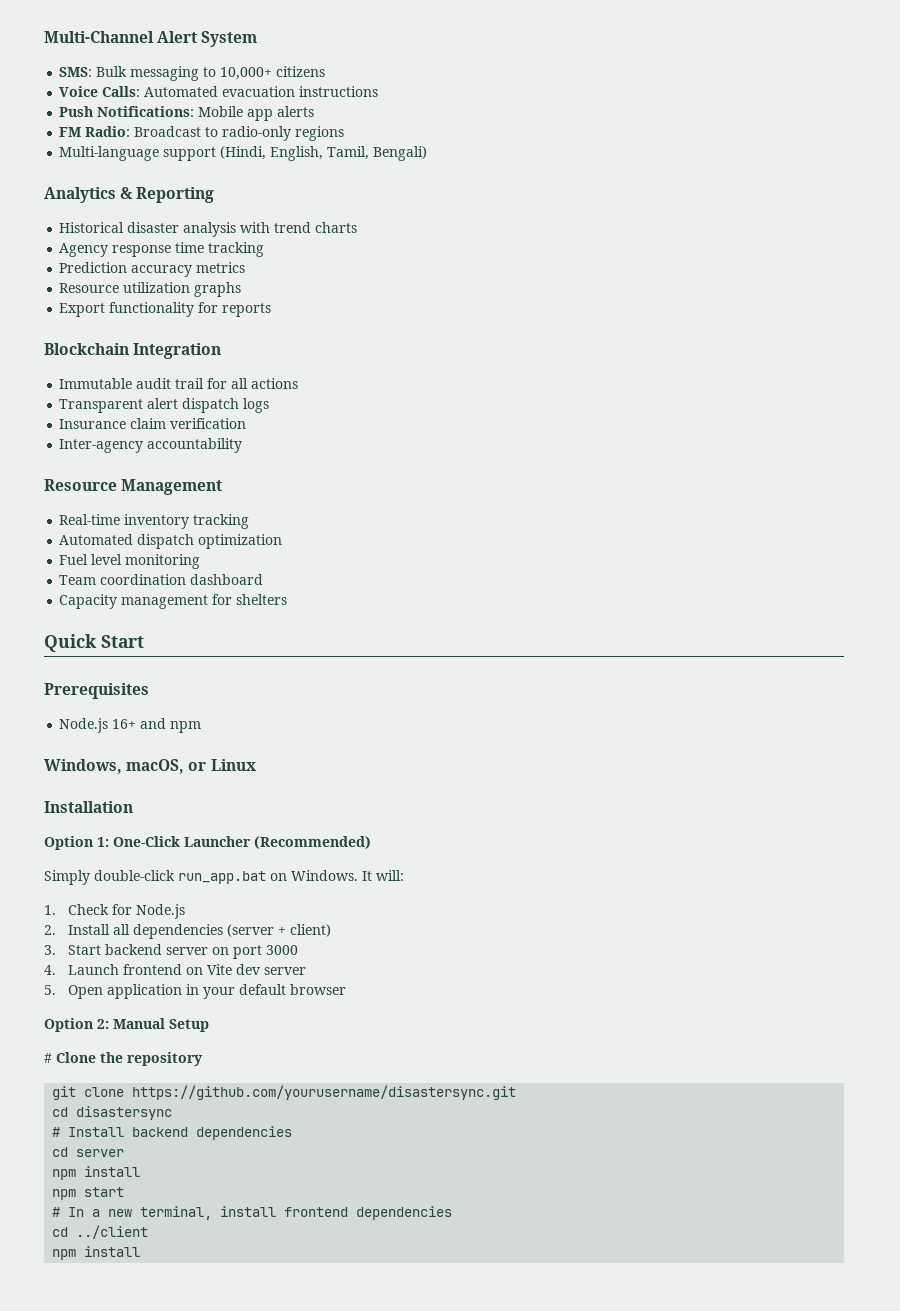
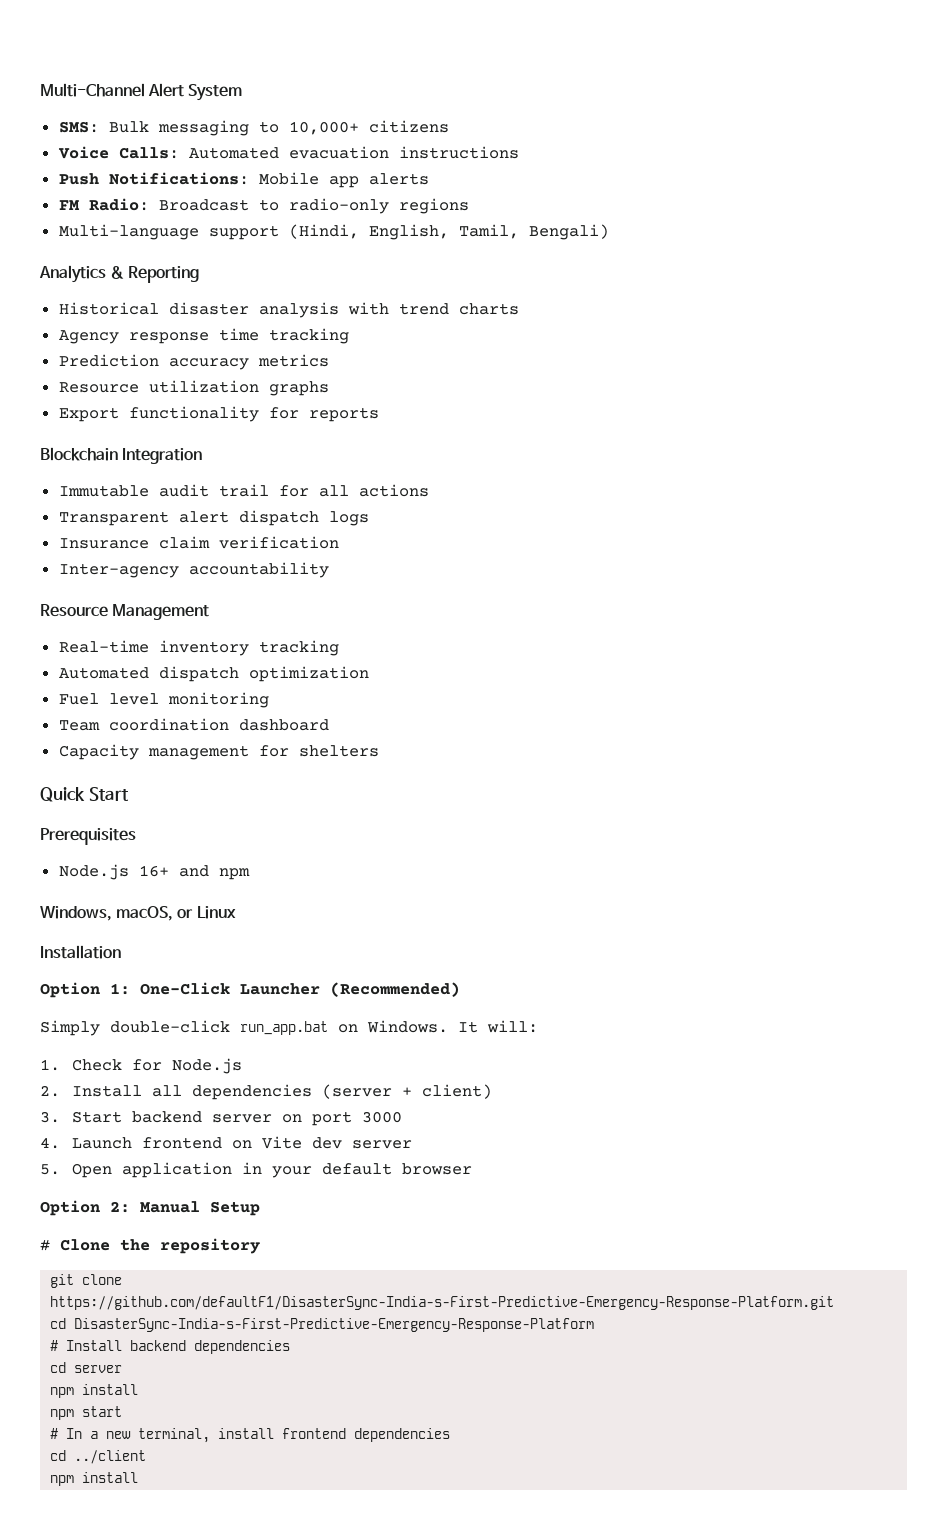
[132,1085,517,1100] [52,1106,173,1120] https://github.com/yourusername/disastersync.git // cd disastersync -> [50,1296,835,1310] [50,1318,595,1332] https://github.com/defaultF1/DisasterSync-India-s-First-Predictive-Emergency-Response-Platform.git // cd DisasterSync-India-s-First-Predictive-Emergency-Response-Platform

